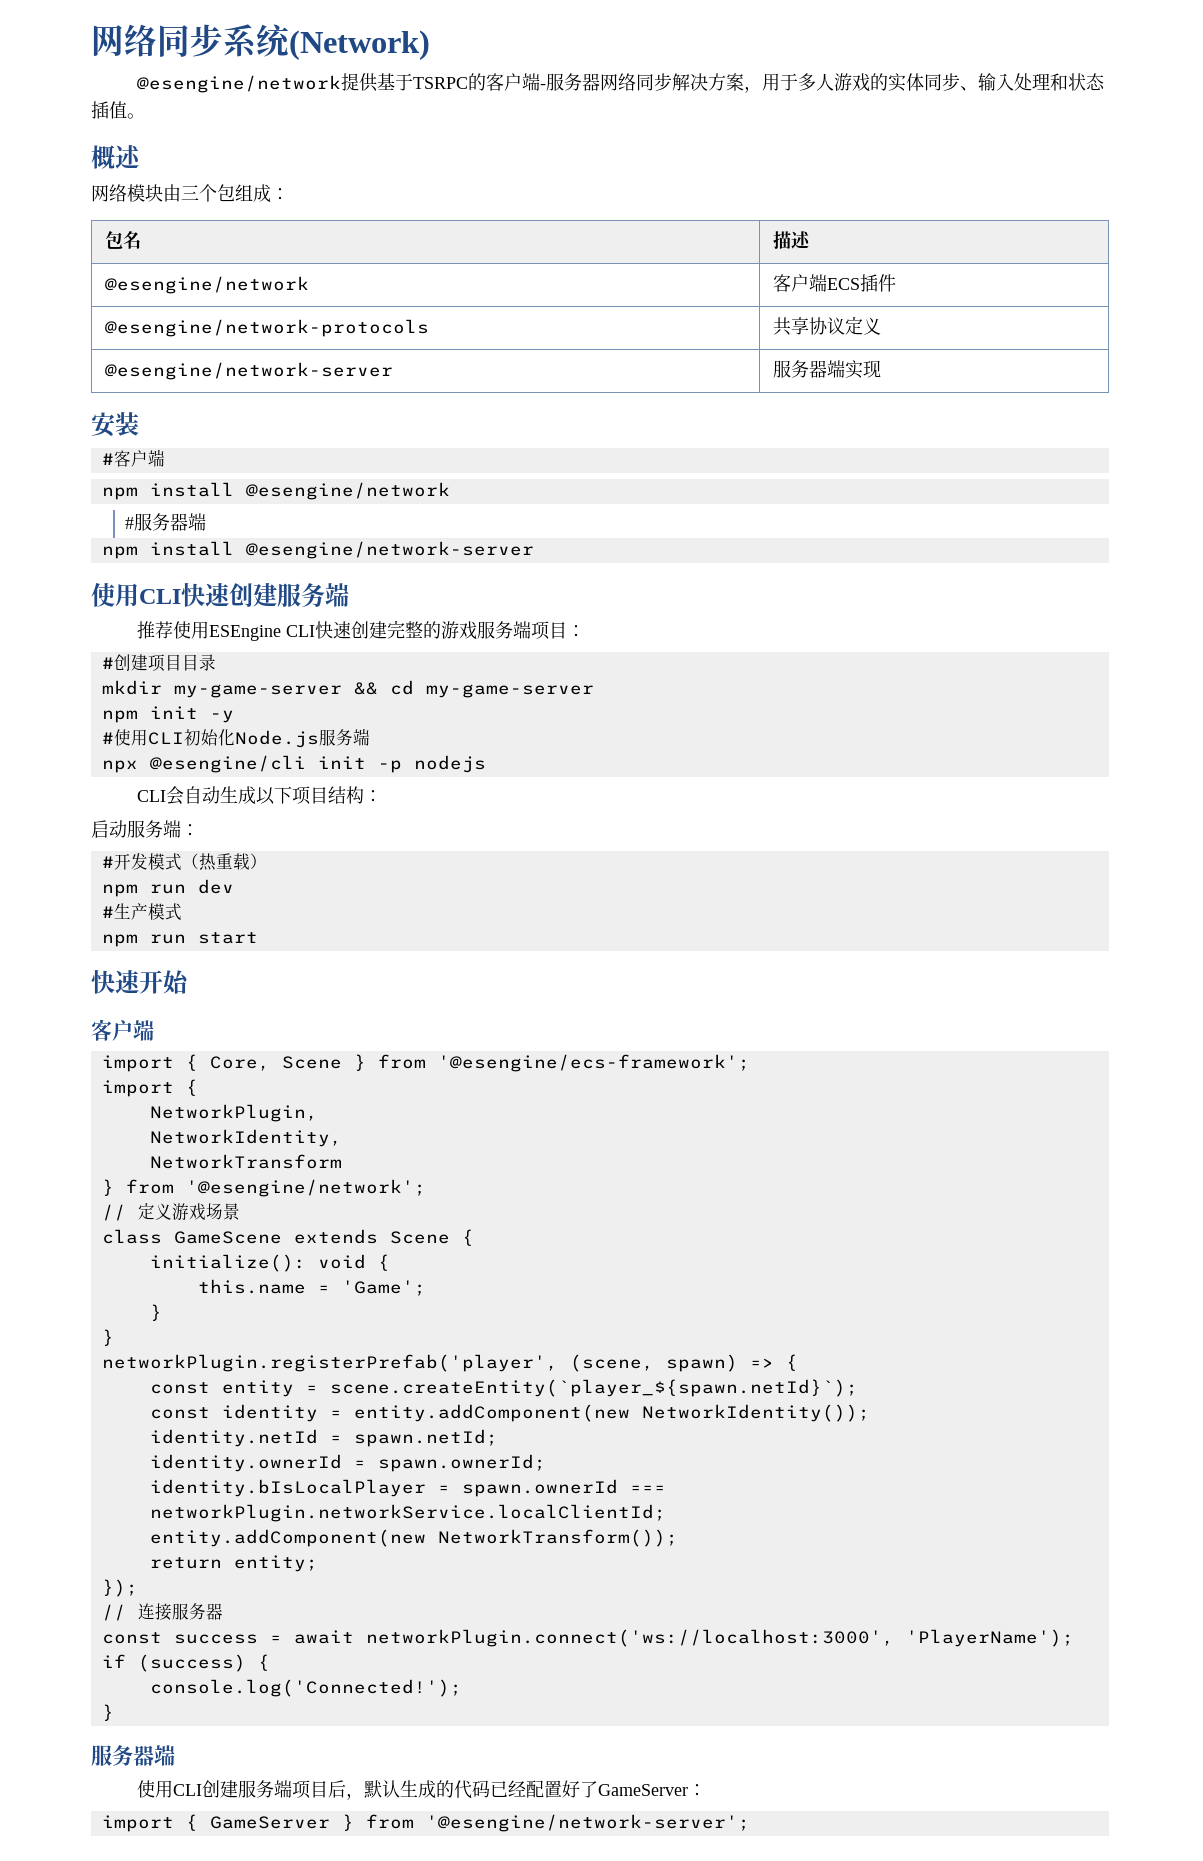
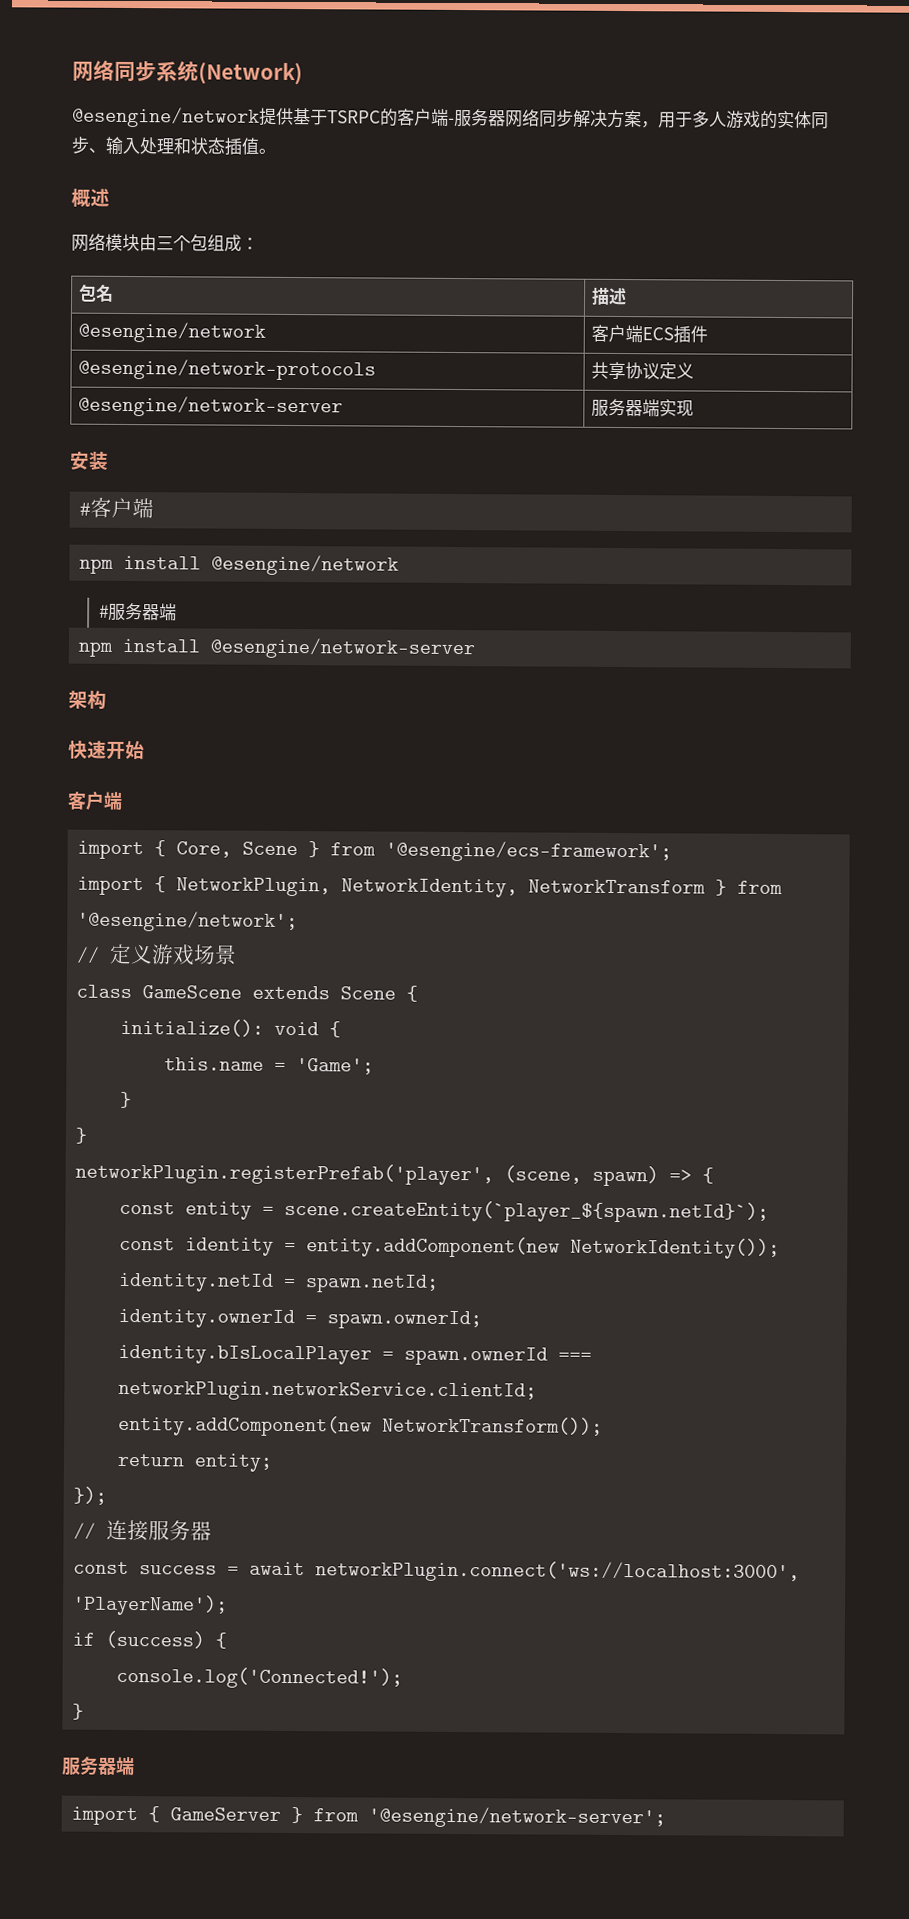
[91,582,349,608] [136,620,585,641] [101,654,216,672] [101,680,594,698] [101,706,234,723] [101,728,370,748] [101,755,486,773] [136,786,382,805] [91,820,199,838] [101,853,267,871] [101,879,234,897] [101,903,182,921] [101,932,258,947] 使用CLI快速创建服务端 // 推荐使用ESEngine CLI快速创建完整的游戏服务端项目： // #创建项目目录 // mkdir my-game-server && cd my-game-server // npm init -y // #使用CLI初始化Node.js服务端 // npx @esengine/cli init -p nodejs // CLI会自动生成以下项目结构： // 启动服务端： // #开发模式（热重载） // npm run dev // #生产模式 // npm run start -> [68,690,107,710] 架构
(198, 1087) // -> (167, 884) none
(318, 1113) // -> (332, 887) none
(342, 1138) // -> (519, 888) none
(342, 1161) // -> (707, 886) none
[149,1504,666,1522] networkPlugin.networkService.localClientId; -> [118,1380,538,1402] networkPlugin.networkService.clientId;
[136,1780,706,1800] // 使用CLI创建服务端项目后，默认生成的代码已经配置好了GameServer： -> (135, 1766) none

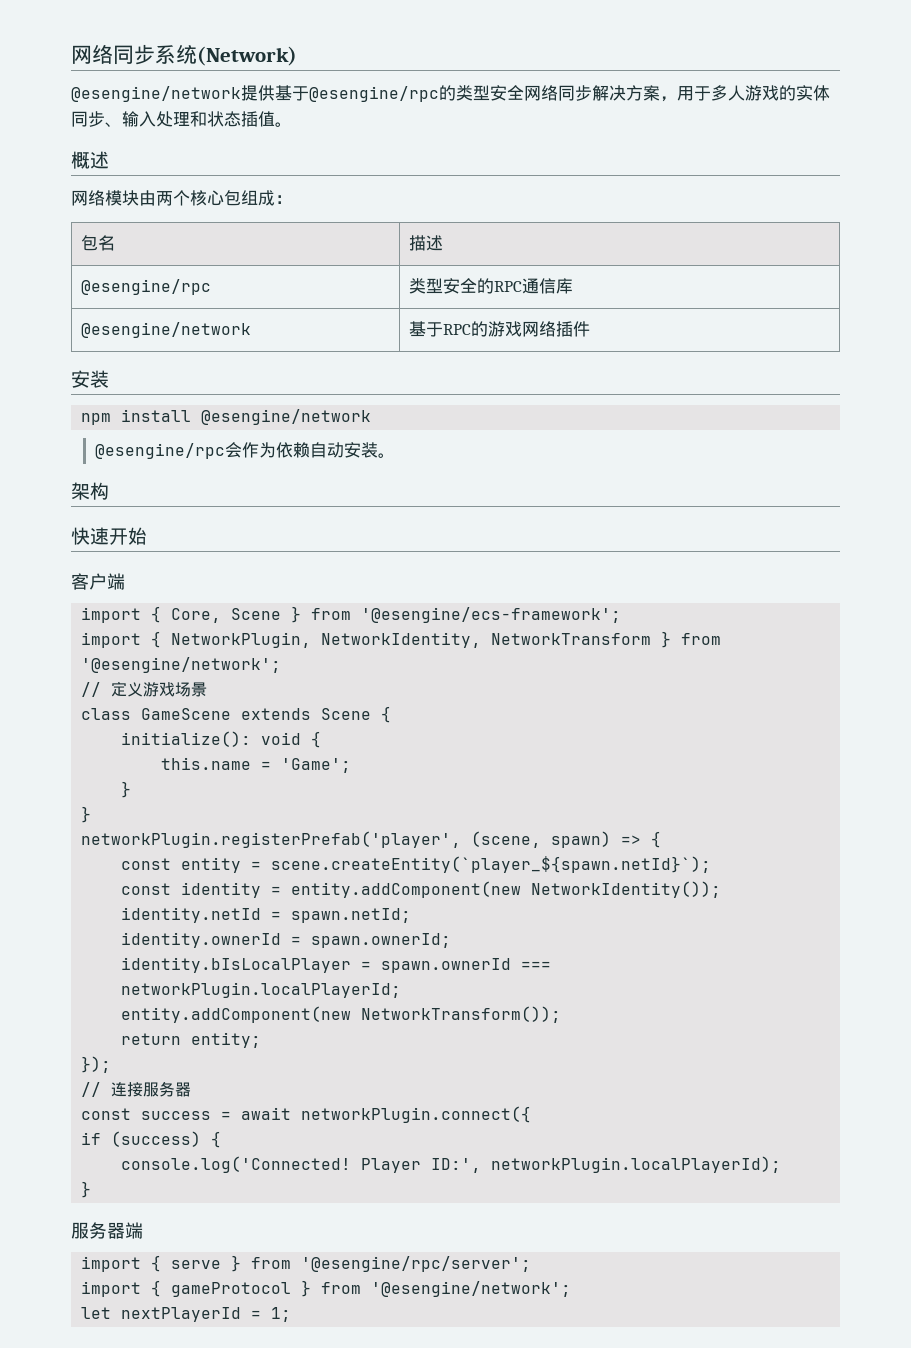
[327,108,506,128] TSRPC的客户端-服务器 -> [309,85,524,102] @esengine/rpc的类型安全
[156,235,191,252] 三个 -> [156,190,224,206] 两个核心
[78,321,267,343] [591,324,709,344] [78,358,377,381] [591,361,695,381] [78,395,344,418] [591,398,695,417] [69,451,109,470] [79,497,155,519] @esengine/network | 客户端ECS插件 // @esengine/network-protocols | 共享协议定义 // @esengine/network-server | 服务器端实现 // 安装 // #客户端 -> [80,279,211,295] [408,278,573,294] [80,322,251,338] [408,321,590,337] [71,370,109,388] @esengine/rpc | 类型安全的RPC通信库 // @esengine/network | 基于RPC的游戏网络插件 // 安装
[98,602,177,621] [78,637,476,660] #服务器端 // npm install @esengine/network-server -> [95,442,396,459] @esengine/rpc会作为依赖自动安装。
[118,1380,538,1402] networkPlugin.networkService.clientId; -> [121,982,402,998] networkPlugin.localPlayerId;
[315,1560,801,1584] [72,1594,229,1616] networkPlugin.connect('ws://localhost:3000', 'PlayerName'); -> [301,1106,532,1123] networkPlugin.connect({
[116,1666,404,1689] console.log('Connected!'); -> [121,1156,782,1173] console.log('Connected! Player ID:', networkPlugin.localPlayerId);
[170,1806,667,1829] GameServer } from '@esengine/network-server'; -> [171,1255,532,1272] [81,1280,572,1297] [81,1307,292,1322] serve } from '@esengine/rpc/server'; // import { gameProtocol } from '@esengine/network'; // let nextPlayerId = 1;

